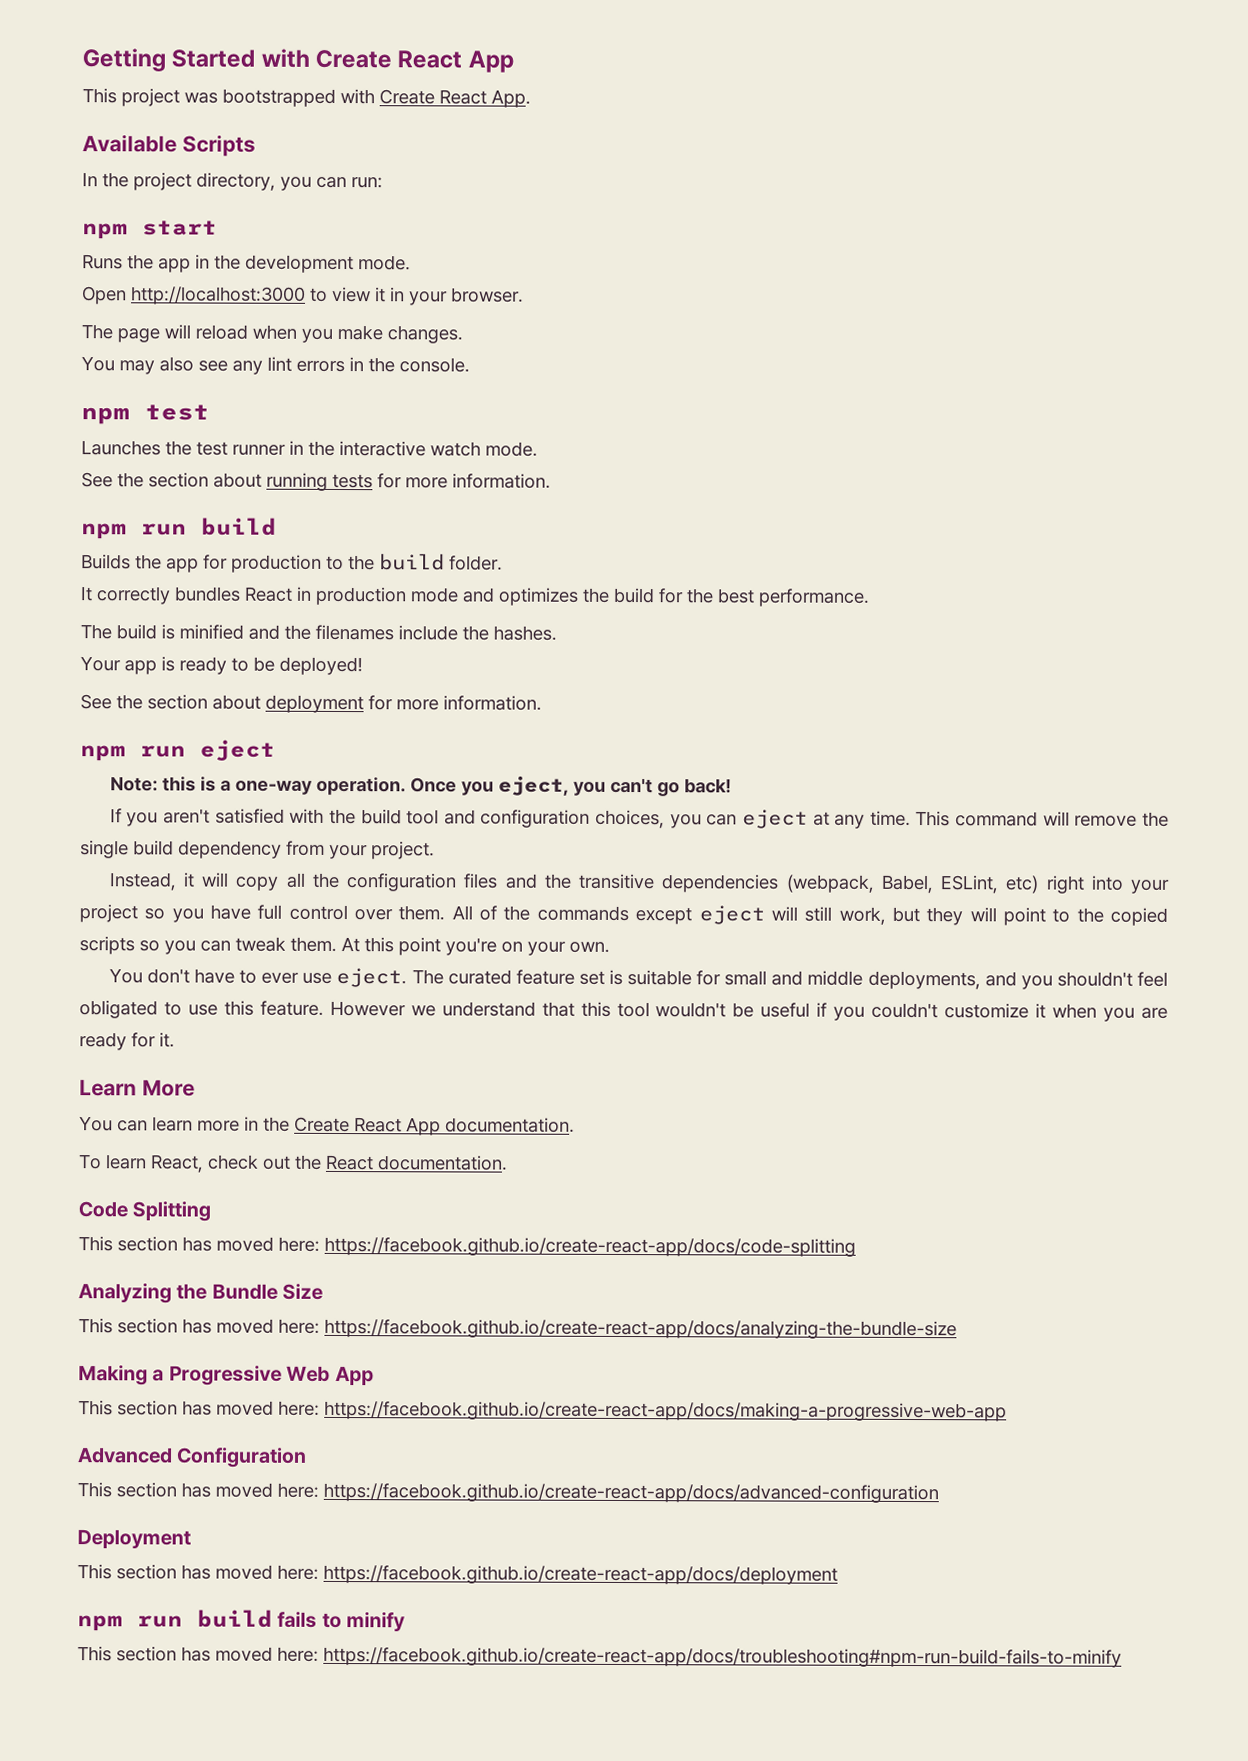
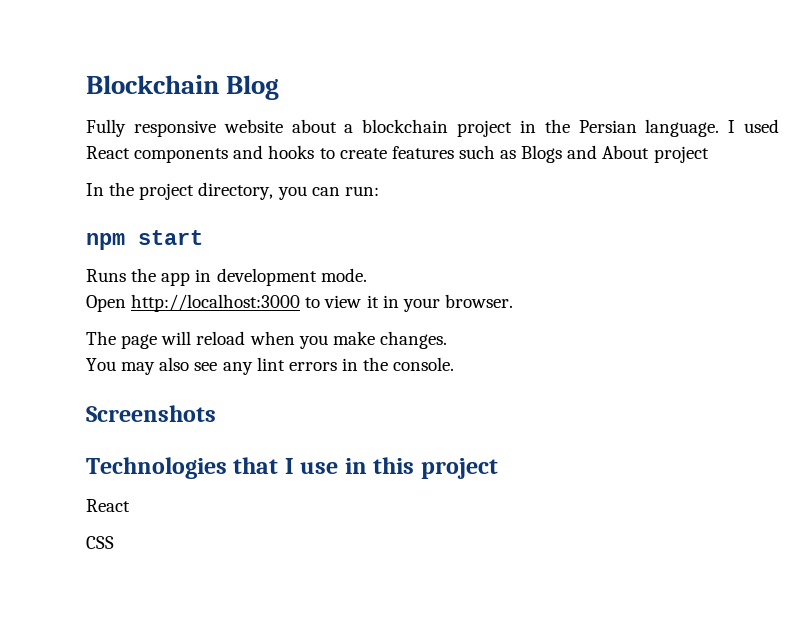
[82,48,514,73] [82,88,531,108] [82,134,256,157] Getting Started with Create React App // This project was bootstrapped with Create React App. // Available Scripts -> [86,75,280,100] [86,119,779,137] [86,145,709,163] Blockchain Blog // Fully responsive website about a blockchain project in the Persian language. I used React components and hooks to create features such as Blogs and About project
[214,254,241,270] the -> (212, 275) none
[81,404,210,425] [81,440,538,457] [81,472,551,491] [81,517,277,540] [81,553,503,573] [80,586,870,607] [80,624,557,641] [80,656,363,676] [80,694,542,714] [80,739,276,762] [109,775,732,797] [109,808,1170,829] [80,840,435,860] [108,872,1170,894] [79,904,1168,926] [79,936,610,956] [108,967,1169,990] [79,1000,1169,1022] [79,1032,175,1051] [79,1079,195,1097] [79,1116,575,1136] [78,1154,508,1173] [78,1201,212,1222] [78,1236,856,1257] [78,1283,324,1304] [78,1318,957,1340] [78,1365,374,1386] [78,1400,1007,1422] [77,1447,308,1468] [77,1482,939,1504] [77,1529,191,1549] [77,1564,838,1585] [77,1609,406,1632] [77,1646,1122,1668] npm test // Launches the test runner in the interactive watch mode. // See the section about running tests for more information. // npm run build // Builds the app for production to the build folder. // It correctly bundles React in production mode and optimizes the build for the best performance. // The build is minified and the filenames include the hashes. // Your app is ready to be deployed! // See the section about deployment for more information. // npm run eject // Note: this is a one-way operation. Once you eject, you can't go back! // If you aren't satisfied with the build tool and configuration choices, you can eject at any time. This command will remove the single build dependency from your project. // Instead, it will copy all the configuration files and the transitive dependencies (webpack, Babel, ESLint, etc) right into your project so you have full control over them. All of the commands except eject will still work, but they will point to the copied scripts so you can tweak them. At this point you're on your own. // You don't have to ever use eject. The curated feature set is suitable for small and middle deployments, and you shouldn't feel obligated to use this feature. However we understand that this tool wouldn't be useful if you couldn't customize it when you are ready for it. // Learn More // You can learn more in the Create React App documentation. // To learn React, check out the React documentation. // Code Splitting // This section has moved here: https://facebook.github.io/create-react-app/docs/code-splitting // Analyzing the Bundle Size // This section has moved here: https://facebook.github.io/create-react-app/docs/analyzing-the-bundle-size // Making a Progressive Web App // This section has moved here: https://facebook.github.io/create-react-app/docs/making-a-progressive-web-app // Advanced Configuration // This section has moved here: https://facebook.github.io/create-react-app/docs/advanced-configuration // Deployment // This section has moved here: https://facebook.github.io/create-react-app/docs/deployment // npm run build fails to minify // This section has moved here: https://facebook.github.io/create-react-app/docs/troubleshooting#npm-run-build-fails-to-minify -> [86,405,216,422] [86,457,498,479] [86,499,130,512] [86,536,114,549] Screenshots // Technologies that I use in this project // React // CSS

